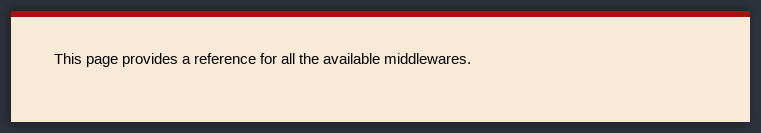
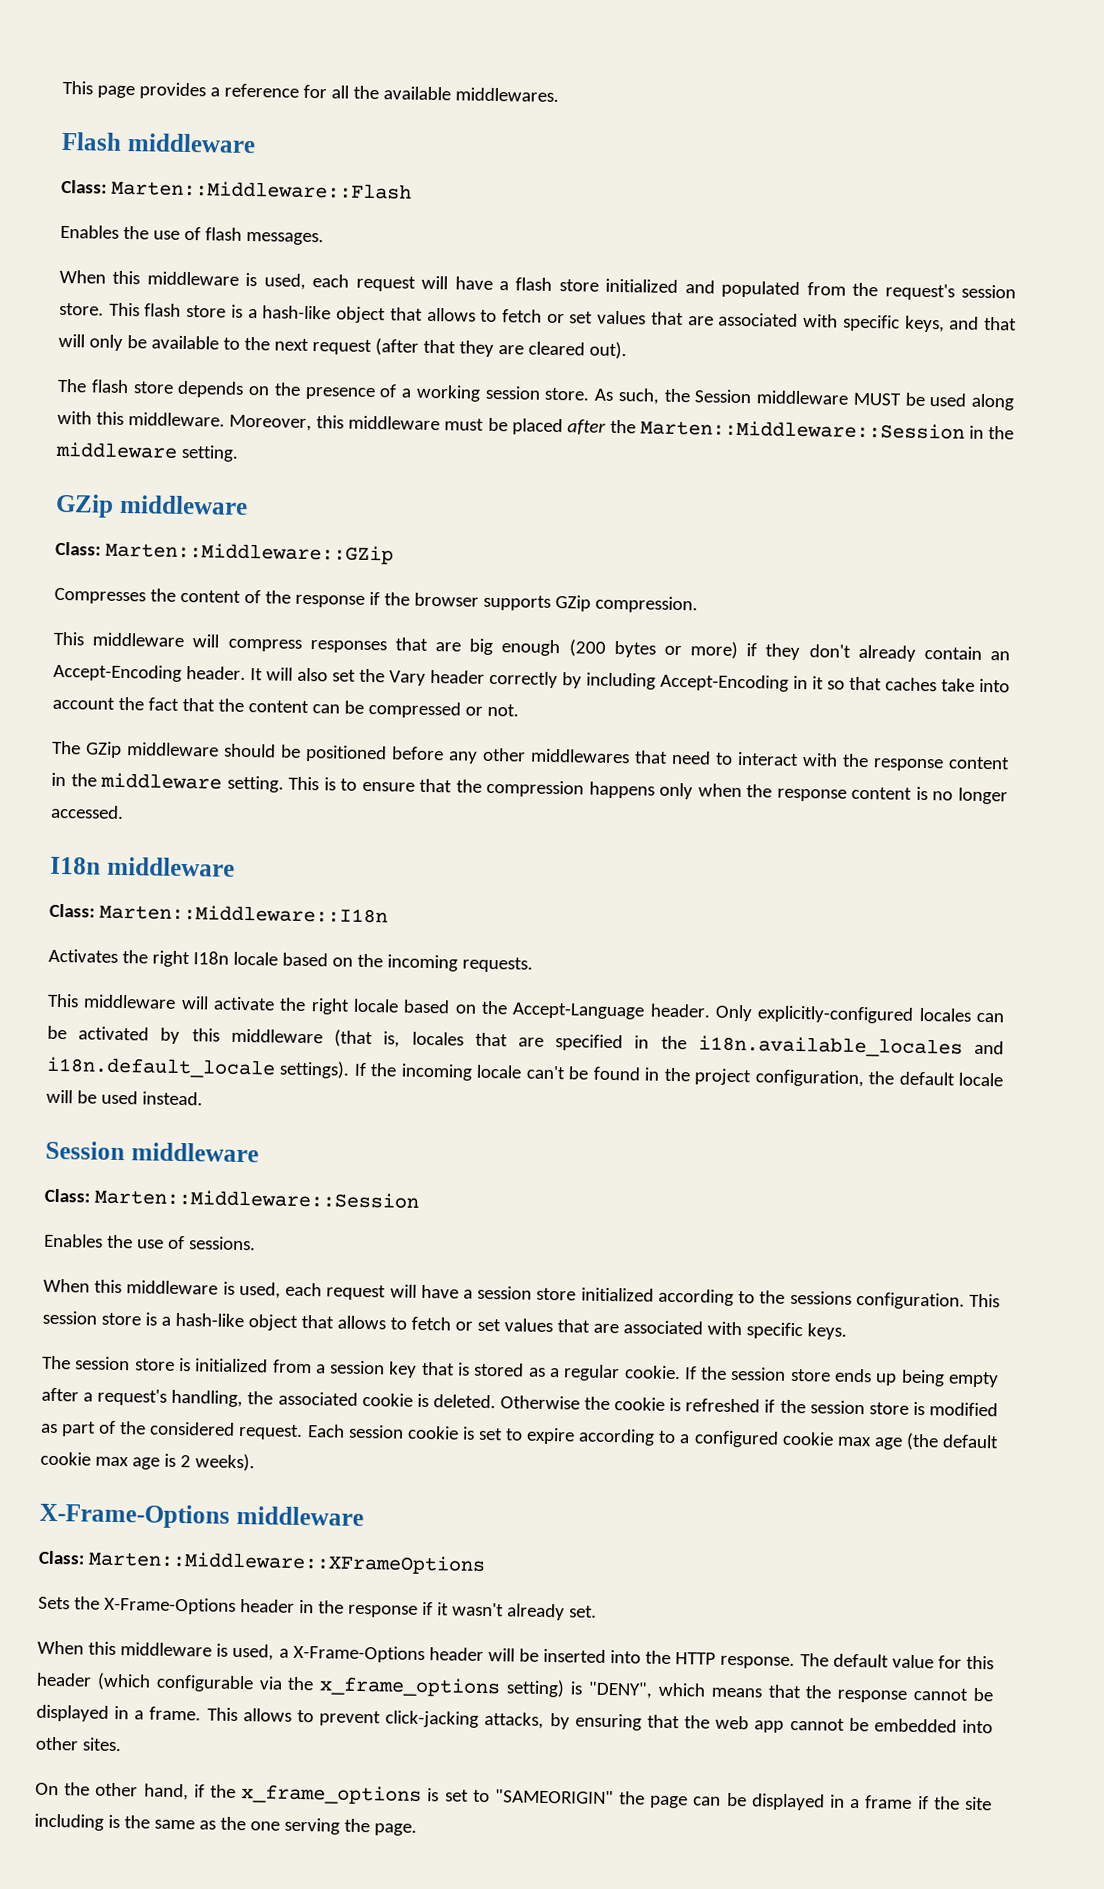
(472, 58) none -> [61,131,256,154] [61,179,412,200] [60,224,324,246] [59,269,1017,301] [59,302,1018,333] [58,333,627,360] [57,378,1014,411] [57,410,1015,440] [55,441,239,462] [55,493,248,518] [55,541,394,565] [54,587,698,614] [53,631,1010,662] [53,663,1010,693] [52,696,519,719] [52,740,1010,772] [51,772,1008,805] [50,804,124,820] [50,856,235,877] [49,903,388,924] [48,948,533,973] [47,993,1005,1024] [47,1025,1004,1058] [46,1056,1004,1088] [46,1089,203,1106] [45,1140,259,1163] [44,1188,419,1209] [44,1233,256,1251] [43,1278,1000,1310] [42,1310,847,1340] [42,1355,1000,1388] [41,1387,998,1417] [41,1420,999,1451] [40,1451,255,1472] [39,1502,364,1529] [38,1550,486,1575] [38,1596,597,1621] [37,1640,994,1670] [36,1672,994,1703] [36,1704,993,1734] [35,1736,122,1752] [35,1782,992,1811] [34,1813,417,1836] // Flash middleware // Class: Marten::Middleware::Flash // Enables the use of flash messages. // When this middleware is used, each request will have a flash store initialized and populated from the request's session store. This flash store is a hash-like object that allows to fetch or set values that are associated with specific keys, and that will only be available to the next request (after that they are cleared out). // The flash store depends on the presence of a working session store. As such, the Session middleware MUST be used along with this middleware. Moreover, this middleware must be placed after the Marten::Middleware::Session in the middleware setting. // GZip middleware // Class: Marten::Middleware::GZip // Compresses the content of the response if the browser supports GZip compression. // This middleware will compress responses that are big enough (200 bytes or more) if they don't already contain an Accept-Encoding header. It will also set the Vary header correctly by including Accept-Encoding in it so that caches take into account the fact that the content can be compressed or not. // The GZip middleware should be positioned before any other middlewares that need to interact with the response content in the middleware setting. This is to ensure that the compression happens only when the response content is no longer accessed. // I18n middleware // Class: Marten::Middleware::I18n // Activates the right I18n locale based on the incoming requests. // This middleware will activate the right locale based on the Accept-Language header. Only explicitly-configured locales can be activated by this middleware (that is, locales that are specified in the i18n.available_locales and i18n.default_locale settings). If the incoming locale can't be found in the project configuration, the default locale will be used instead. // Session middleware // Class: Marten::Middleware::Session // Enables the use of sessions. // When this middleware is used, each request will have a session store initialized according to the sessions configuration. This session store is a hash-like object that allows to fetch or set values that are associated with specific keys. // The session store is initialized from a session key that is stored as a regular cookie. If the session store ends up being empty after a request's handling, the associated cookie is deleted. Otherwise the cookie is refreshed if the session store is modified as part of the considered request. Each session cookie is set to expire according to a configured cookie max age (the default cookie max age is 2 weeks). // X-Frame-Options middleware // Class: Marten::Middleware::XFrameOptions // Sets the X-Frame-Options header in the response if it wasn't already set. // When this middleware is used, a X-Frame-Options header will be inserted into the HTTP response. The default value for this header (which configurable via the x_frame_options setting) is "DENY", which means that the response cannot be displayed in a frame. This allows to prevent click-jacking attacks, by ensuring that the web app cannot be embedded into other sites. // On the other hand, if the x_frame_options is set to "SAMEORIGIN" the page can be displayed in a frame if the site including is the same as the one serving the page.

